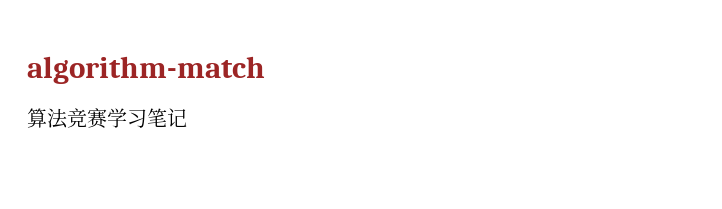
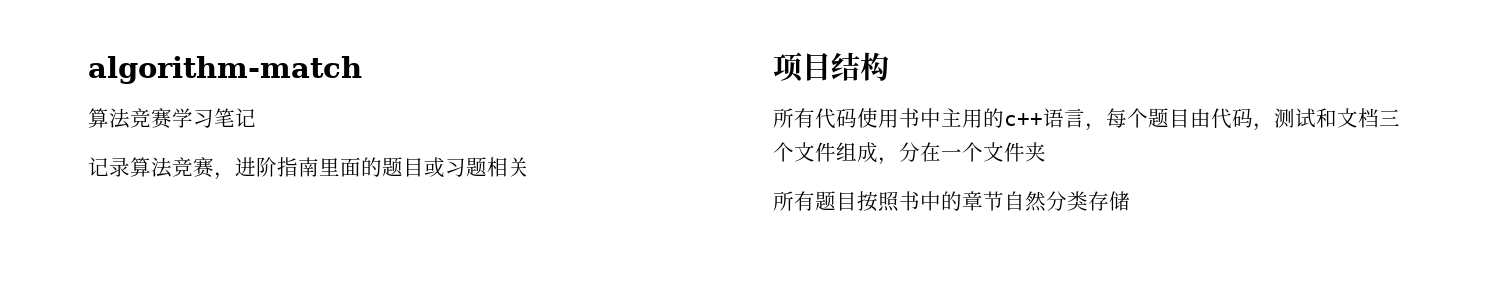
(187, 117) none -> [88,157,529,180] [773,52,889,82] [773,108,1400,131] [773,142,1046,165] [773,191,1130,212] // 记录算法竞赛，进阶指南里面的题目或习题相关 // 项目结构 // 所有代码使用书中主用的c++语言，每个题目由代码，测试和文档三个文件组成，分在一个文件夹 // 所有题目按照书中的章节自然分类存储

